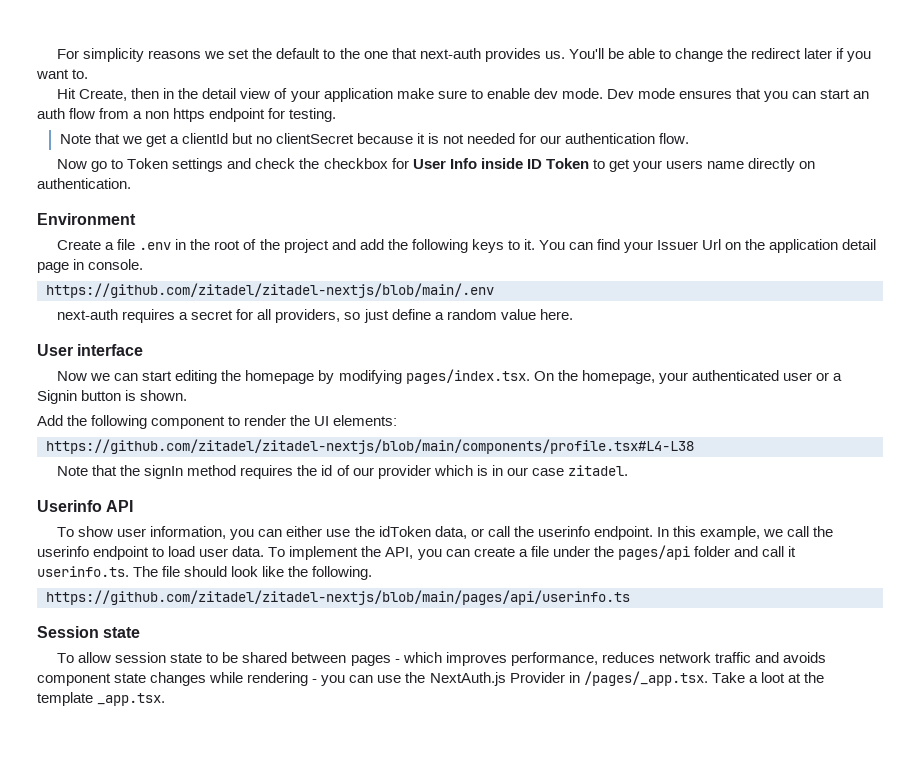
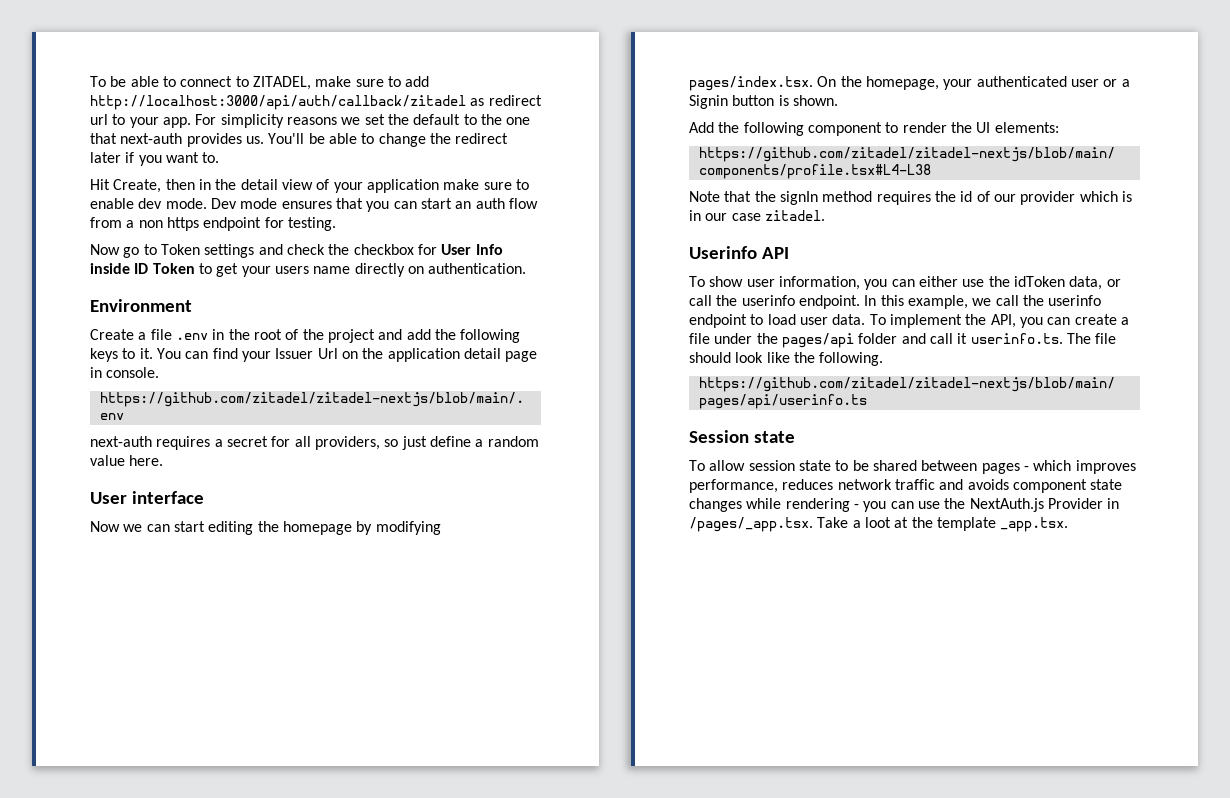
(57, 54) none -> [90,76,430,90] [90,95,542,110] [90,114,191,128] To be able to connect to ZITADEL, make sure to add http://localhost:3000/api/auth/callback/zitadel as redirect url to your app.
[59,133,690,147] // Note that we get a clientId but no clientSecret because it is not needed for our authentication flow. -> (336, 224) none

